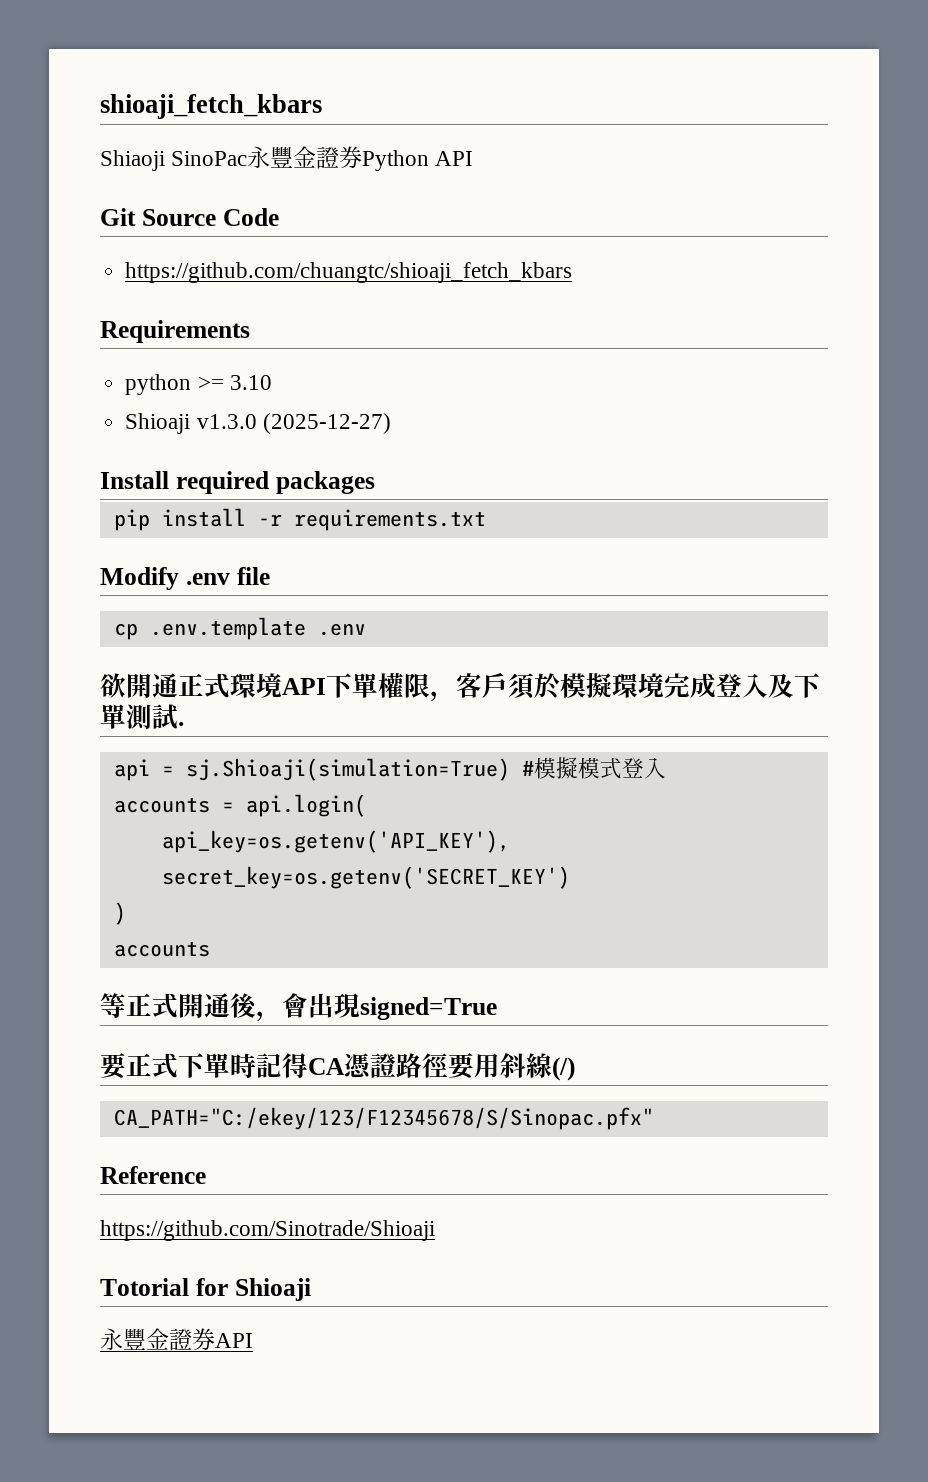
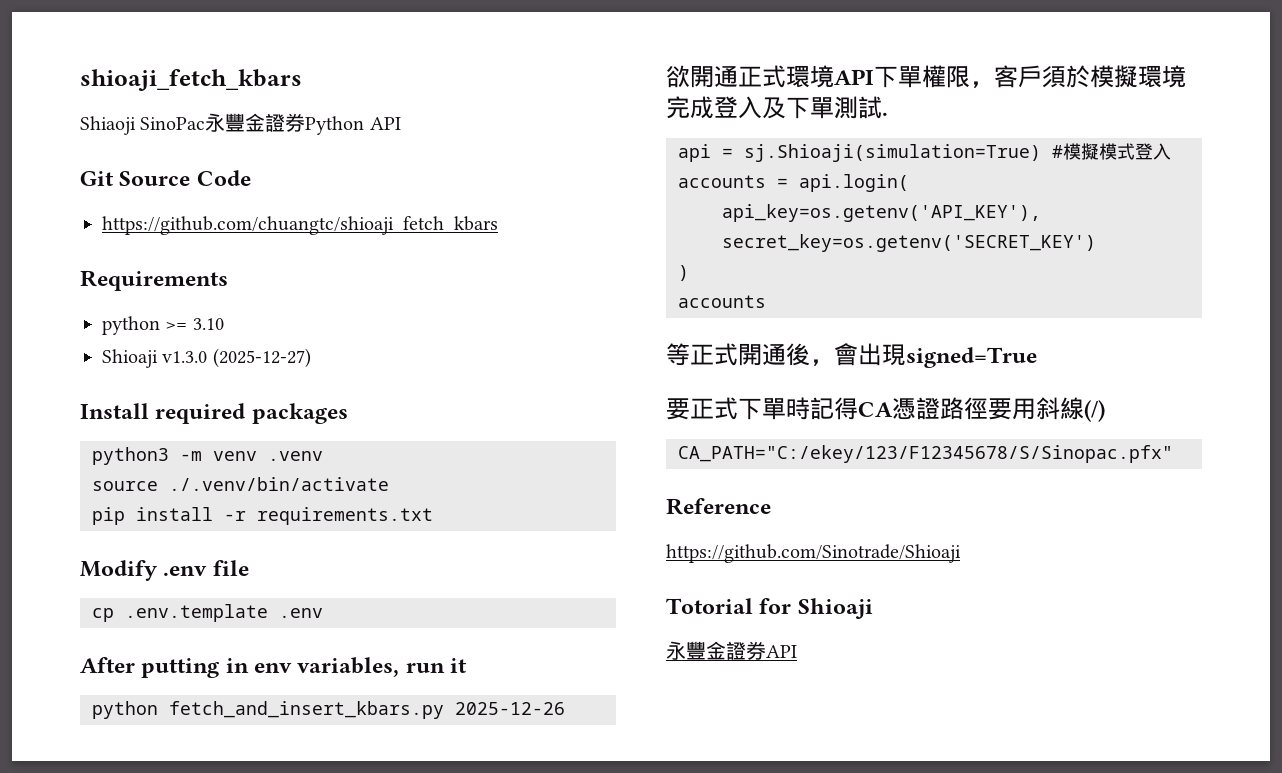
(375, 482) none -> [92,447,323,465] [92,477,389,491] // python3 -m venv .venv // source ./.venv/bin/activate
(366, 629) none -> [80,657,468,678] [92,701,565,719] // After putting in env variables, run it // python fetch_and_insert_kbars.py 2025-12-26

